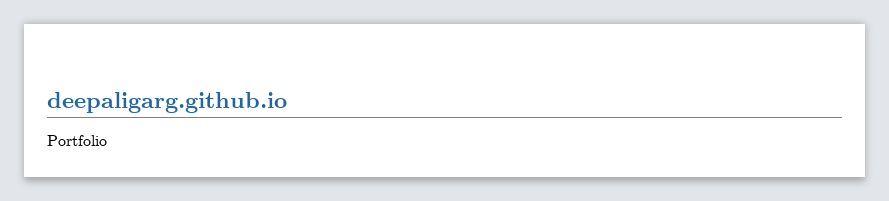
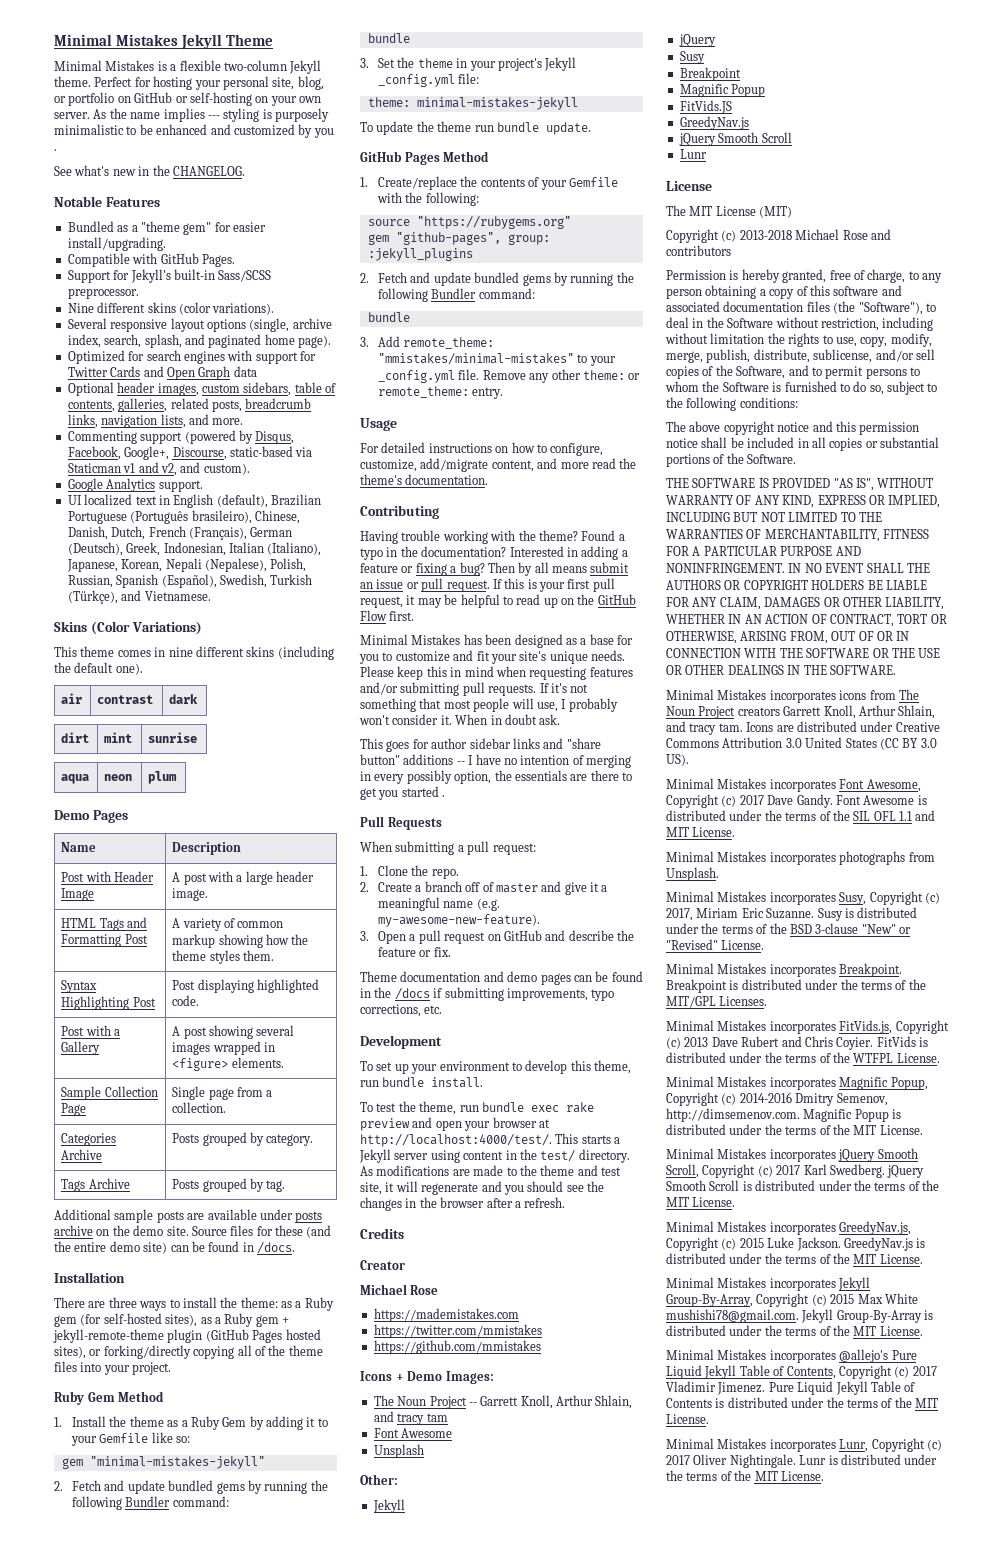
[47,92,287,113] [47,135,107,146] deepaligarg.github.io // Portfolio -> [54,34,273,50] [54,60,322,74] [54,76,324,90] [54,92,321,106] [54,108,329,122] [54,124,334,138] [54,149,57,151] [54,165,245,176] [54,196,160,207] [67,221,266,235] [67,237,166,251] [67,253,235,267] [67,269,272,283] [67,288,139,299] [67,302,275,315] [67,318,332,332] [67,334,331,348] [67,350,316,364] [67,366,257,380] [67,382,336,396] [67,398,312,412] [67,414,244,428] [67,430,295,444] [67,446,313,460] [67,462,250,476] [67,478,203,492] [67,494,321,508] [67,510,300,524] [67,526,293,540] [67,542,322,556] [66,558,307,572] [67,574,313,588] [67,590,211,604] [54,621,202,635] [54,646,334,660] [54,662,143,675] [61,693,83,704] [97,695,154,704] [169,694,199,704] [61,732,90,743] [104,732,133,743] [148,732,198,743] [61,774,90,784] [104,774,133,781] [148,771,178,784] [54,810,128,823] [61,842,97,852] [172,842,242,855] [61,871,155,882] [61,888,95,901] [172,871,315,885] [172,888,209,901] [61,917,148,931] [61,934,148,947] [172,918,284,931] [172,934,309,948] [172,950,275,964] [61,980,98,993] [61,996,156,1010] [172,979,320,993] [172,995,200,1006] [61,1025,121,1036] [61,1041,101,1055] [172,1025,295,1039] [172,1041,276,1055] [172,1057,284,1071] [61,1086,158,1100] [61,1103,87,1116] [172,1086,273,1100] [172,1102,227,1113] [61,1133,117,1146] [61,1149,103,1160] [172,1132,314,1146] [61,1178,130,1192] [172,1178,286,1192] [54,1209,323,1223] [54,1225,332,1238] [54,1241,295,1254] [54,1272,125,1283] [54,1297,334,1311] [54,1313,289,1327] [53,1329,321,1343] [54,1345,323,1359] [54,1361,172,1375] [54,1391,165,1405] [54,1416,328,1430] [71,1432,191,1446] [61,1456,265,1469] [54,1480,328,1494] [72,1496,229,1510] [367,33,410,43] [360,57,577,71] [378,73,480,87] [367,97,578,110] [360,121,591,135] [360,151,490,165] [360,176,618,190] [377,192,479,206] [367,216,571,229] [367,232,550,245] [367,248,473,261] [360,272,634,286] [378,288,535,302] [367,312,410,322] [360,336,495,349] [378,353,616,366] [378,369,641,383] [378,386,504,399] [360,418,397,431] [360,442,604,456] [360,458,637,472] [360,474,489,485] [360,505,439,519] [360,530,625,544] [360,546,628,560] [360,562,630,576] [360,578,615,592] [360,594,636,608] [360,610,415,621] [360,634,633,648] [359,650,625,664] [360,666,633,680] [360,682,589,696] [360,698,618,712] [359,714,561,725] [360,738,601,752] [360,754,631,768] [360,770,632,784] [360,786,446,800] [360,816,442,830] [360,841,536,855] [360,865,459,879] [360,881,608,895] [378,897,500,911] [378,914,541,927] [360,930,635,944] [378,947,451,957] [360,971,643,985] [360,987,615,1001] [360,1004,443,1017] [360,1035,442,1049] [360,1060,631,1074] [360,1077,484,1088] [360,1101,594,1115] [360,1117,550,1131] [360,1133,621,1147] [359,1149,630,1163] [360,1165,621,1176] [360,1181,604,1195] [360,1197,566,1211] [360,1228,404,1239] [360,1260,405,1270] [360,1284,439,1295] [373,1308,519,1322] [373,1324,542,1338] [373,1340,541,1354] [360,1371,494,1384] [373,1395,633,1409] [373,1411,448,1425] [373,1428,453,1438] [373,1444,424,1458] [360,1474,398,1485] [372,1499,405,1513] [678,34,716,47] [679,51,705,64] [679,67,741,81] [679,84,766,97] [679,100,732,114] [679,116,749,130] [678,132,792,146] [679,149,707,159] [666,181,712,191] [666,205,793,218] [666,229,891,243] [666,245,731,256] [666,269,942,283] [666,285,902,299] [666,301,936,315] [666,317,934,331] [665,333,932,347] [666,349,935,363] [666,365,920,379] [665,381,938,395] [666,397,798,411] [666,421,920,435] [666,437,939,451] [666,453,797,467] [666,478,934,491] [666,495,941,508] [666,512,882,522] [666,529,930,542] [666,546,861,556] [666,563,930,573] [666,580,927,590] [666,597,945,610] [666,614,947,627] [666,631,910,644] [666,648,941,658] [666,665,896,675] [666,689,919,703] [666,705,936,719] [666,721,940,735] [666,737,937,750] [666,754,689,766] [666,778,921,792] [666,794,927,808] [666,810,936,821] [666,827,736,837] [666,851,935,865] [666,867,719,881] [666,891,940,905] [666,907,918,921] [666,923,911,934] [666,939,765,950] [666,963,903,977] [666,979,926,993] [666,996,768,1008] [666,1020,949,1034] [666,1036,928,1050] [666,1052,940,1063] [666,1076,928,1090] [666,1092,888,1106] [666,1108,902,1122] [666,1124,923,1135] [666,1148,918,1162] [666,1164,925,1178] [666,1180,939,1191] [666,1197,736,1207] [666,1221,912,1235] [666,1237,926,1251] [666,1253,923,1264] [666,1277,871,1291] [666,1293,918,1307] [666,1309,934,1323] [666,1325,923,1336] [666,1349,917,1363] [666,1365,937,1379] [666,1381,916,1395] [666,1397,938,1408] [666,1414,709,1424] [666,1438,942,1452] [666,1454,938,1468] [666,1470,824,1481] Minimal Mistakes Jekyll Theme // Minimal Mistakes is a flexible two-column Jekyll theme. Perfect for hosting your personal site, blog, or portfolio on GitHub or self-hosting on your own server. As the name implies --- styling is purposely minimalistic to be enhanced and customized by you . // See what's new in the CHANGELOG. // Notable Features // Bundled as a "theme gem" for easier install/upgrading. // Compatible with GitHub Pages. // Support for Jekyll's built-in Sass/SCSS preprocessor. // Nine different skins (color variations). // Several responsive layout options (single, archive index, search, splash, and paginated home page). // Optimized for search engines with support for Twitter Cards and Open Graph data // Optional header images, custom sidebars, table of contents, galleries, related posts, breadcrumb links, navigation lists, and more. // Commenting support (powered by Disqus, Facebook, Google+, Discourse, static-based via Staticman v1 and v2, and custom). // Google Analytics support. // UI localized text in English (default), Brazilian Portuguese (Português brasileiro), Chinese, Danish, Dutch, French (Français), German (Deutsch), Greek, Indonesian, Italian (Italiano), Japanese, Korean, Nepali (Nepalese), Polish, Russian, Spanish (Español), Swedish, Turkish (Türkçe), and Vietnamese. // Skins (Color Variations) // This theme comes in nine different skins (including the default one). // air | contrast | dark // dirt | mint | sunrise // aqua | neon | plum // Demo Pages // Name | Description // Post with Header Image | A post with a large header image. // HTML Tags and Formatting Post | A variety of common markup showing how the theme styles them. // Syntax Highlighting Post | Post displaying highlighted code. // Post with a Gallery | A post showing several images wrapped in <figure> elements. // Sample Collection Page | Single page from a collection. // Categories Archive | Posts grouped by category. // Tags Archive | Posts grouped by tag. // Additional sample posts are available under posts archive on the demo site. Source files for these (and the entire demo site) can be found in /docs. // Installation // There are three ways to install the theme: as a Ruby gem (for self-hosted sites), as a Ruby gem + jekyll-remote-theme plugin (GitHub Pages hosted sites), or forking/directly copying all of the theme files into your project. // Ruby Gem Method // 1. Install the theme as a Ruby Gem by adding it to your Gemfile like so: // gem "minimal-mistakes-jekyll" // 2. Fetch and update bundled gems by running the following Bundler command: // bundle // 3. Set the theme in your project's Jekyll _config.yml file: // theme: minimal-mistakes-jekyll // To update the theme run bundle update. // GitHub Pages Method // 1. Create/replace the contents of your Gemfile with the following: // source "https://rubygems.org" // gem "github-pages", group: :jekyll_plugins // 2. Fetch and update bundled gems by running the following Bundler command: // bundle // 3. Add remote_theme: "mmistakes/minimal-mistakes" to your _config.yml file. Remove any other theme: or remote_theme: entry. // Usage // For detailed instructions on how to configure, customize, add/migrate content, and more read the theme's documentation. // Contributing // Having trouble working with the theme? Found a typo in the documentation? Interested in adding a feature or fixing a bug? Then by all means submit an issue or pull request. If this is your first pull request, it may be helpful to read up on the GitHub Flow first. // Minimal Mistakes has been designed as a base for you to customize and fit your site's unique needs. Please keep this in mind when requesting features and/or submitting pull requests. If it's not something that most people will use, I probably won't consider it. When in doubt ask. // This goes for author sidebar links and "share button" additions -- I have no intention of merging in every possibly option, the essentials are there to get you started . // Pull Requests // When submitting a pull request: // 1. Clone the repo. // 2. Create a branch off of master and give it a meaningful name (e.g. my-awesome-new-feature). // 3. Open a pull request on GitHub and describe the feature or fix. // Theme documentation and demo pages can be found in the /docs if submitting improvements, typo corrections, etc. // Development // To set up your environment to develop this theme, run bundle install. // To test the theme, run bundle exec rake preview and open your browser at http://localhost:4000/test/. This starts a Jekyll server using content in the test/ directory. As modifications are made to the theme and test site, it will regenerate and you should see the changes in the browser after a refresh. // Credits // Creator // Michael Rose // https://mademistakes.com // https://twitter.com/mmistakes // https://github.com/mmistakes // Icons + Demo Images: // The Noun Project -- Garrett Knoll, Arthur Shlain, and tracy tam // Font Awesome // Unsplash // Other: // Jekyll // jQuery // Susy // Breakpoint // Magnific Popup // FitVids.JS // GreedyNav.js // jQuery Smooth Scroll // Lunr // License // The MIT License (MIT) // Copyright (c) 2013-2018 Michael Rose and contributors // Permission is hereby granted, free of charge, to any person obtaining a copy of this software and associated documentation files (the "Software"), to deal in the Software without restriction, including without limitation the rights to use, copy, modify, merge, publish, distribute, sublicense, and/or sell copies of the Software, and to permit persons to whom the Software is furnished to do so, subject to the following conditions: // The above copyright notice and this permission notice shall be included in all copies or substantial portions of the Software. // THE SOFTWARE IS PROVIDED "AS IS", WITHOUT WARRANTY OF ANY KIND, EXPRESS OR IMPLIED, INCLUDING BUT NOT LIMITED TO THE WARRANTIES OF MERCHANTABILITY, FITNESS FOR A PARTICULAR PURPOSE AND NONINFRINGEMENT. IN NO EVENT SHALL THE AUTHORS OR COPYRIGHT HOLDERS BE LIABLE FOR ANY CLAIM, DAMAGES OR OTHER LIABILITY, WHETHER IN AN ACTION OF CONTRACT, TORT OR OTHERWISE, ARISING FROM, OUT OF OR IN CONNECTION WITH THE SOFTWARE OR THE USE OR OTHER DEALINGS IN THE SOFTWARE. // Minimal Mistakes incorporates icons from The Noun Project creators Garrett Knoll, Arthur Shlain, and tracy tam. Icons are distributed under Creative Commons Attribution 3.0 United States (CC BY 3.0 US). // Minimal Mistakes incorporates Font Awesome, Copyright (c) 2017 Dave Gandy. Font Awesome is distributed under the terms of the SIL OFL 1.1 and MIT License. // Minimal Mistakes incorporates photographs from Unsplash. // Minimal Mistakes incorporates Susy, Copyright (c) 2017, Miriam Eric Suzanne. Susy is distributed under the terms of the BSD 3-clause "New" or "Revised" License. // Minimal Mistakes incorporates Breakpoint. Breakpoint is distributed under the terms of the MIT/GPL Licenses. // Minimal Mistakes incorporates FitVids.js, Copyright (c) 2013 Dave Rubert and Chris Coyier. FitVids is distributed under the terms of the WTFPL License. // Minimal Mistakes incorporates Magnific Popup, Copyright (c) 2014-2016 Dmitry Semenov, http://dimsemenov.com. Magnific Popup is distributed under the terms of the MIT License. // Minimal Mistakes incorporates jQuery Smooth Scroll, Copyright (c) 2017 Karl Swedberg. jQuery Smooth Scroll is distributed under the terms of the MIT License. // Minimal Mistakes incorporates GreedyNav.js, Copyright (c) 2015 Luke Jackson. GreedyNav.js is distributed under the terms of the MIT License. // Minimal Mistakes incorporates Jekyll Group-By-Array, Copyright (c) 2015 Max White mushishi78@gmail.com. Jekyll Group-By-Array is distributed under the terms of the MIT License. // Minimal Mistakes incorporates @allejo's Pure Liquid Jekyll Table of Contents, Copyright (c) 2017 Vladimir Jimenez. Pure Liquid Jekyll Table of Contents is distributed under the terms of the MIT License. // Minimal Mistakes incorporates Lunr, Copyright (c) 2017 Oliver Nightingale. Lunr is distributed under the terms of the MIT License.

